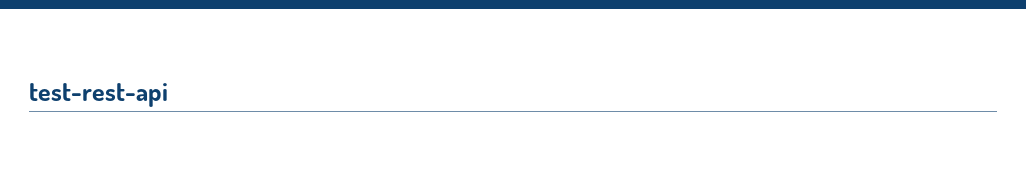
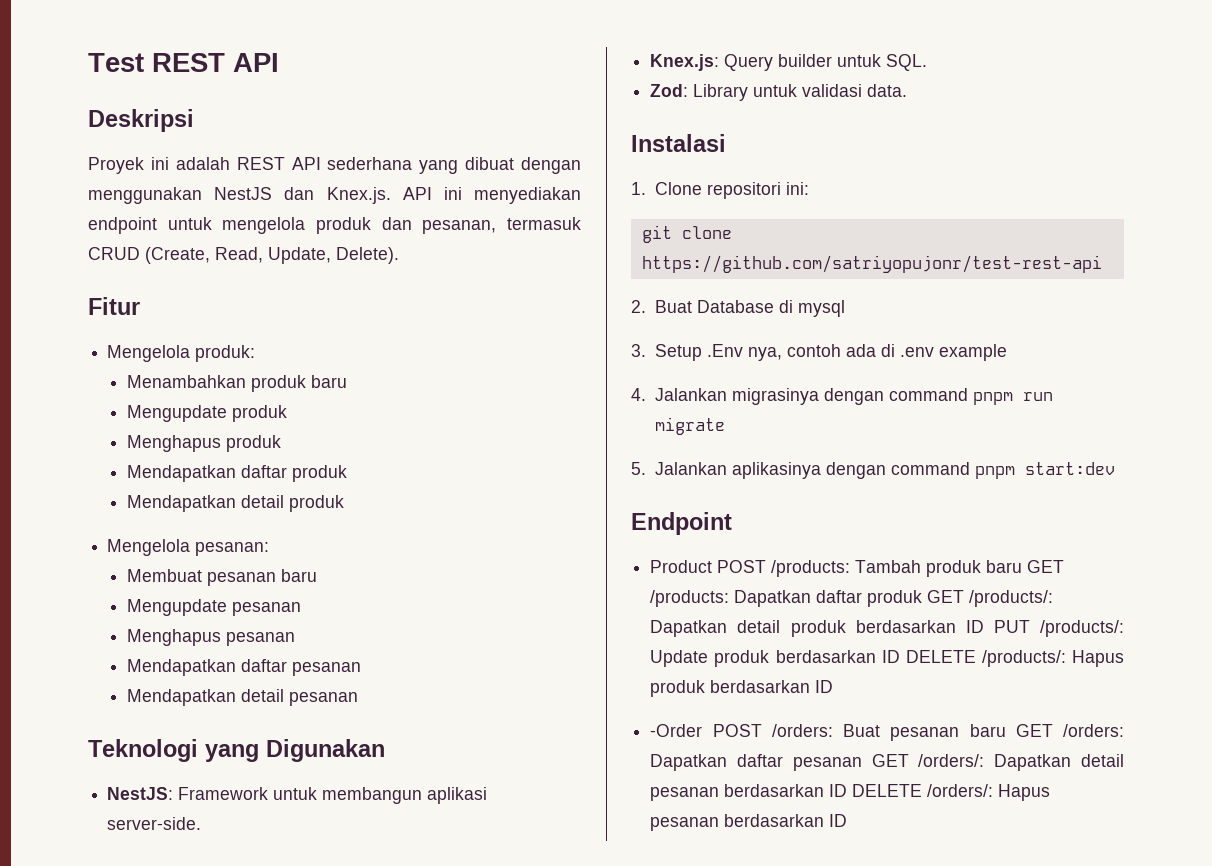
[29,83,168,107] test-rest-api -> [88,53,279,72] [88,109,194,132] [88,157,581,174] [88,187,581,204] [88,217,581,234] [88,247,399,264] [88,297,140,315] [107,345,256,362] [127,375,348,392] [127,405,288,422] [127,435,282,452] [127,465,348,482] [127,495,345,512] [107,539,270,556] [127,569,318,586] [127,599,302,616] [127,629,296,646] [127,659,362,676] [127,689,359,706] [88,739,385,762] [107,787,488,804] [107,817,202,830] [650,54,928,71] [650,84,908,101] [631,134,726,152] [631,182,809,199] [641,225,732,243] [641,255,1102,273] [631,300,845,317] [631,344,1007,361] [631,388,1053,405] [654,417,725,435] [631,462,1115,479] [631,512,732,535] [650,560,1065,577] [650,590,1054,607] [650,620,1124,637] [650,650,1124,667] [650,680,834,697] [650,724,1124,741] [650,754,1124,771] [650,784,1051,801] [650,814,848,831] Test REST API // Deskripsi // Proyek ini adalah REST API sederhana yang dibuat dengan menggunakan NestJS dan Knex.js. API ini menyediakan endpoint untuk mengelola produk dan pesanan, termasuk CRUD (Create, Read, Update, Delete). // Fitur // Mengelola produk: // Menambahkan produk baru // Mengupdate produk // Menghapus produk // Mendapatkan daftar produk // Mendapatkan detail produk // Mengelola pesanan: // Membuat pesanan baru // Mengupdate pesanan // Menghapus pesanan // Mendapatkan daftar pesanan // Mendapatkan detail pesanan // Teknologi yang Digunakan // NestJS: Framework untuk membangun aplikasi server-side. // Knex.js: Query builder untuk SQL. // Zod: Library untuk validasi data. // Instalasi // 1. Clone repositori ini: // git clone https://github.com/satriyopujonr/test-rest-api // 2. Buat Database di mysql // 3. Setup .Env nya, contoh ada di .env example // 4. Jalankan migrasinya dengan command pnpm run migrate // 5. Jalankan aplikasinya dengan command pnpm start:dev // Endpoint // Product POST /products: Tambah produk baru GET /products: Dapatkan daftar produk GET /products/: Dapatkan detail produk berdasarkan ID PUT /products/: Update produk berdasarkan ID DELETE /products/: Hapus produk berdasarkan ID // -Order POST /orders: Buat pesanan baru GET /orders: Dapatkan daftar pesanan GET /orders/: Dapatkan detail pesanan berdasarkan ID DELETE /orders/: Hapus pesanan berdasarkan ID

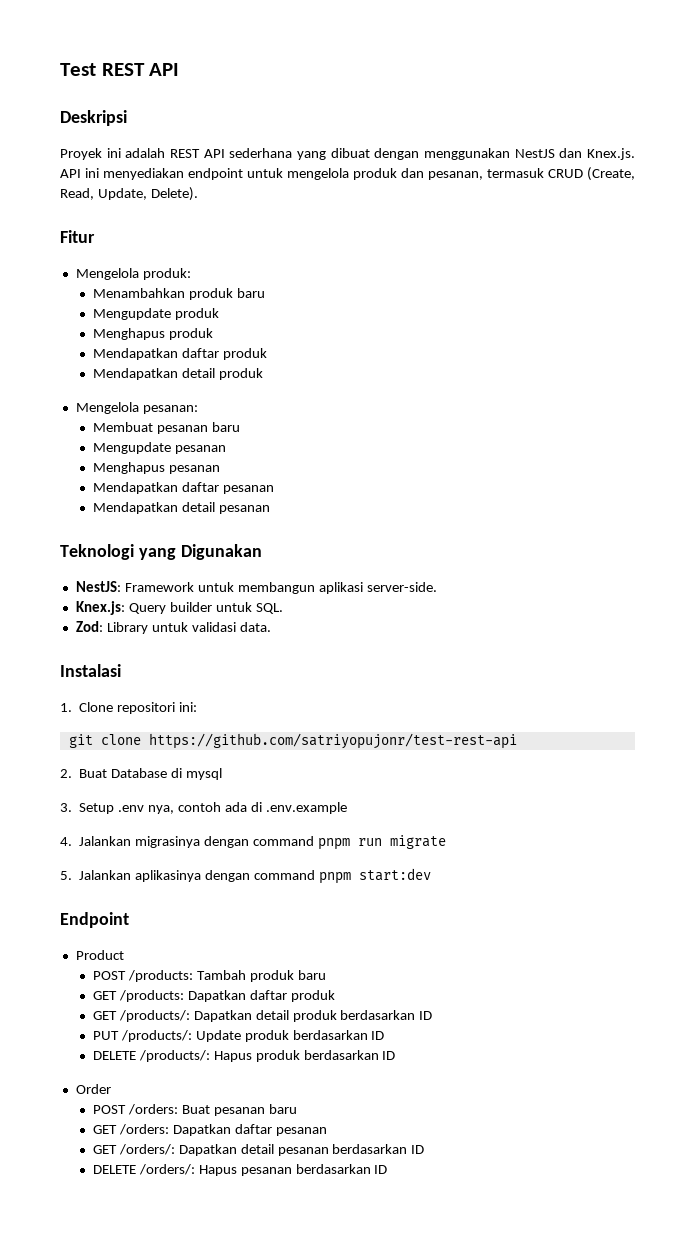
[706,344,743,357] .Env -> [118,805,145,812] .env
[899,344,1007,361] .env example -> [265,802,347,814] .env.example
(713, 566) none -> (124, 955) //
(1023, 566) none -> (326, 975) //
(923, 598) none -> (335, 996) //
(984, 626) none -> (433, 1015) //
(900, 656) none -> (385, 1035) //
[650,724,703,737] -Order -> [75,1084,111,1094] Order //
(1006, 730) none -> (297, 1109) //
(862, 764) none -> (327, 1131) //
(848, 790) none -> (425, 1149) //

